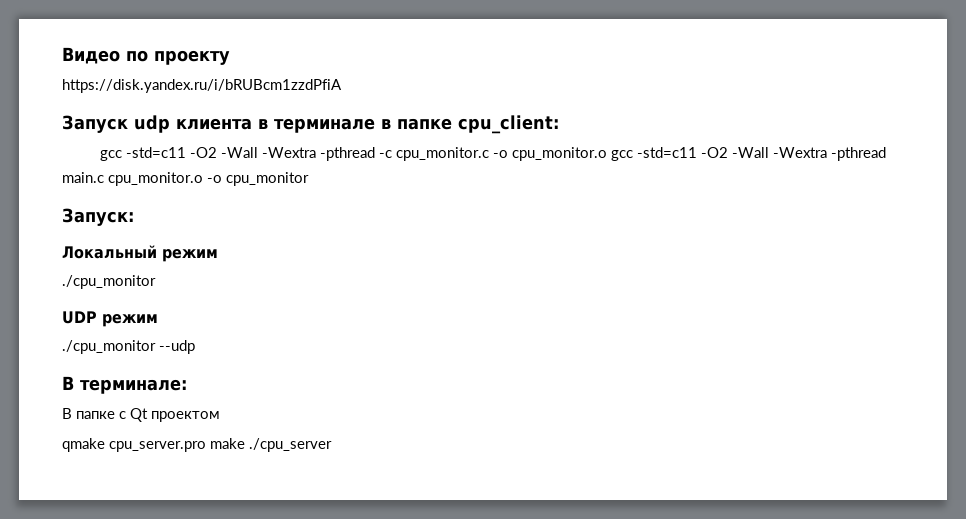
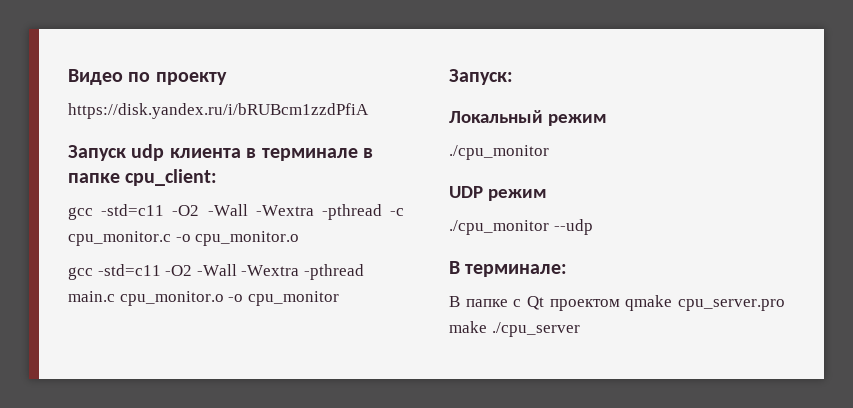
(607, 154) none -> (300, 238) //
(220, 416) // -> (620, 305) none

